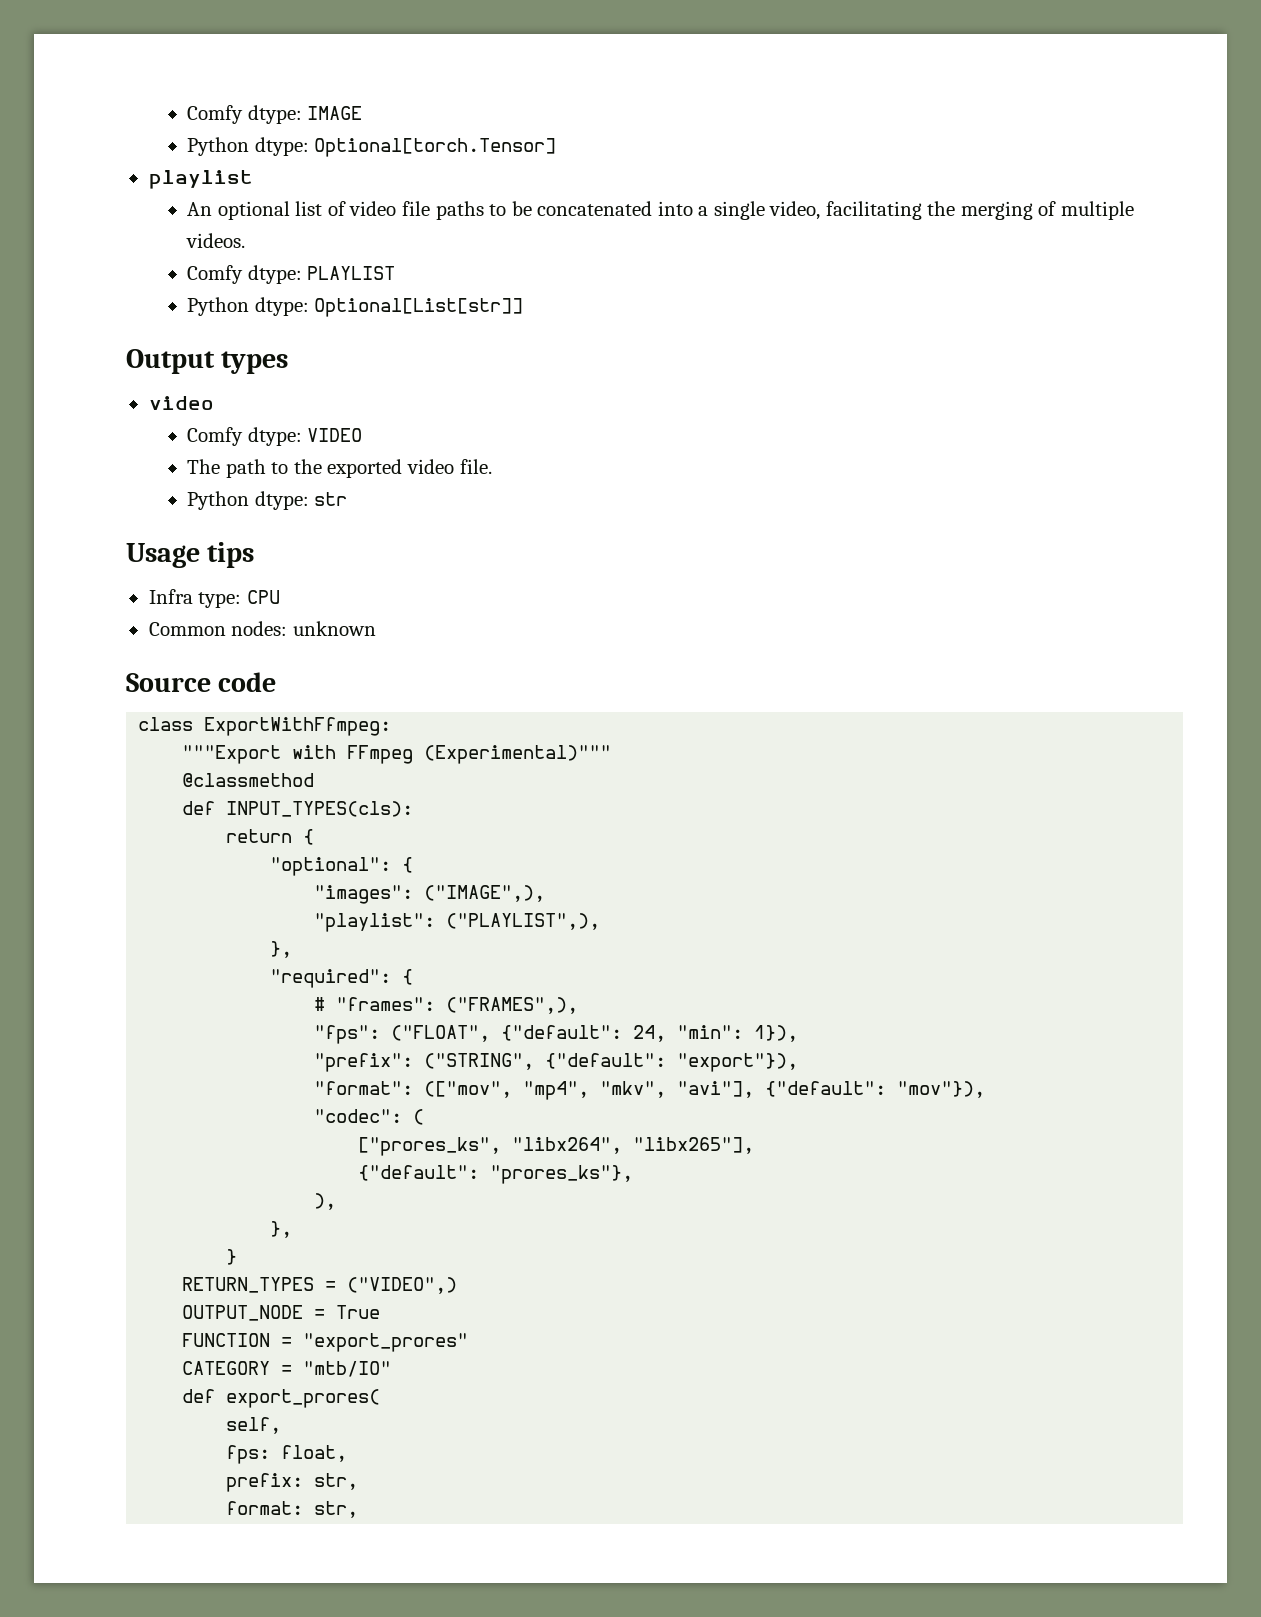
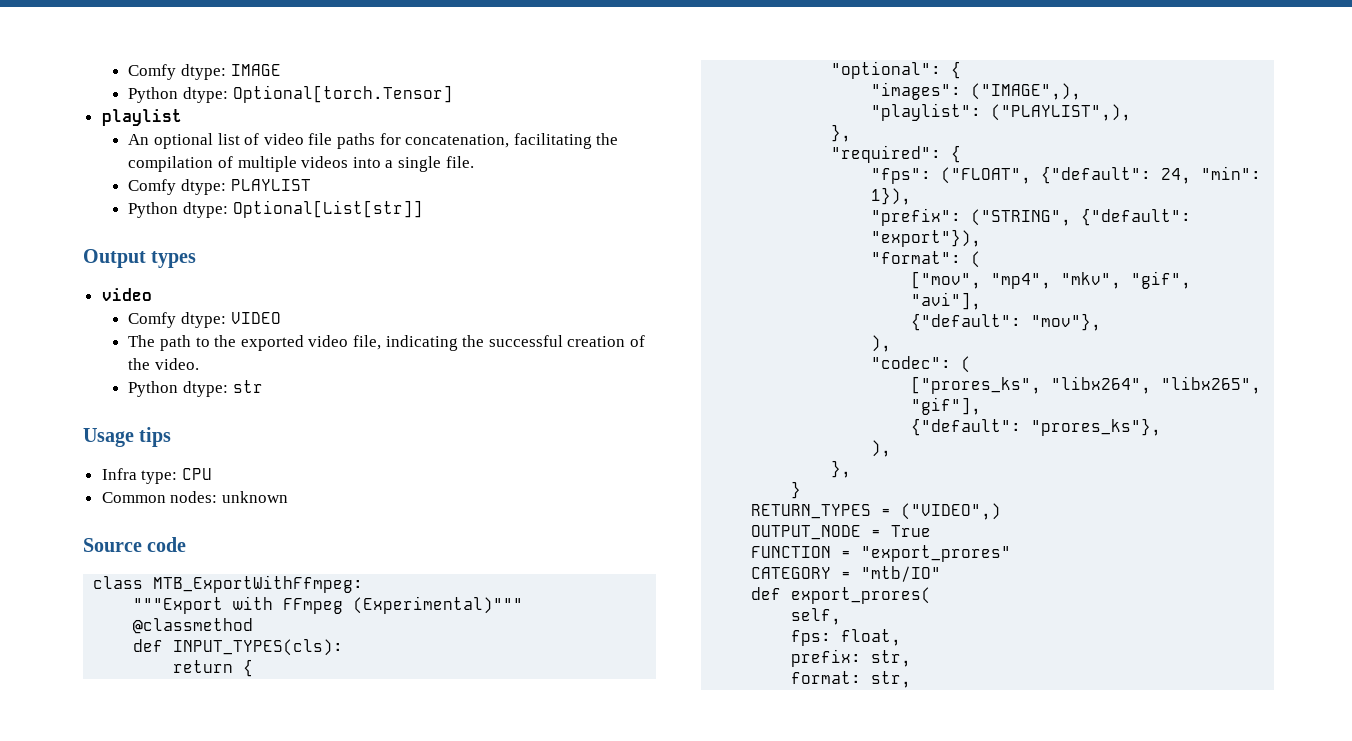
[489,201,1134,220] [186,233,246,248] to be concatenated into a single video, facilitating the merging of multiple videos. -> [379,133,619,149] [128,156,474,172] for concatenation, facilitating the compilation of multiple videos into a single file.
[459,459,492,474] file. -> [352,335,645,351] [128,358,200,370] file, indicating the successful creation of the video.
[204,717,392,736] ExportWithFfmpeg: -> [153,575,364,593] MTB_ExportWithFfmpeg:
[314,997,579,1014] // # "frames": ("FRAMES",), -> (962, 154) none
[424,1081,513,1098] (["mov", -> [971,251,982,268] [911,271,982,289] ( // ["mov",
(667, 1089) none -> [1131,271,1192,289] "gif",
[765,1081,986,1098] {"default": "mov"}), -> [911,313,1102,331] [871,335,892,352] // {"default": "mov"}, // ),
[633,1137,755,1154] "libx265"], -> [1161,376,1262,394] [911,397,982,415] "libx265", "gif"],

